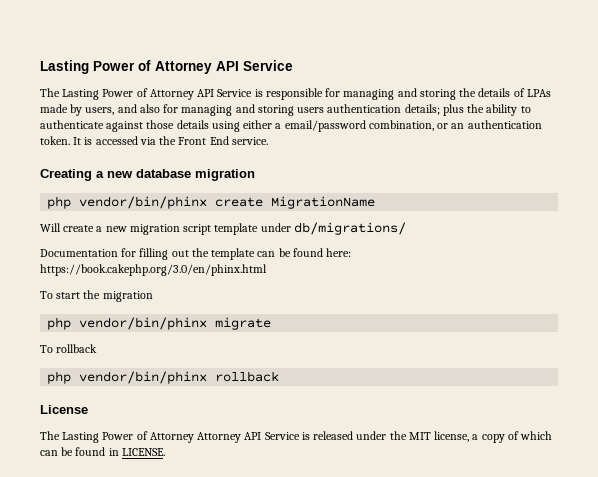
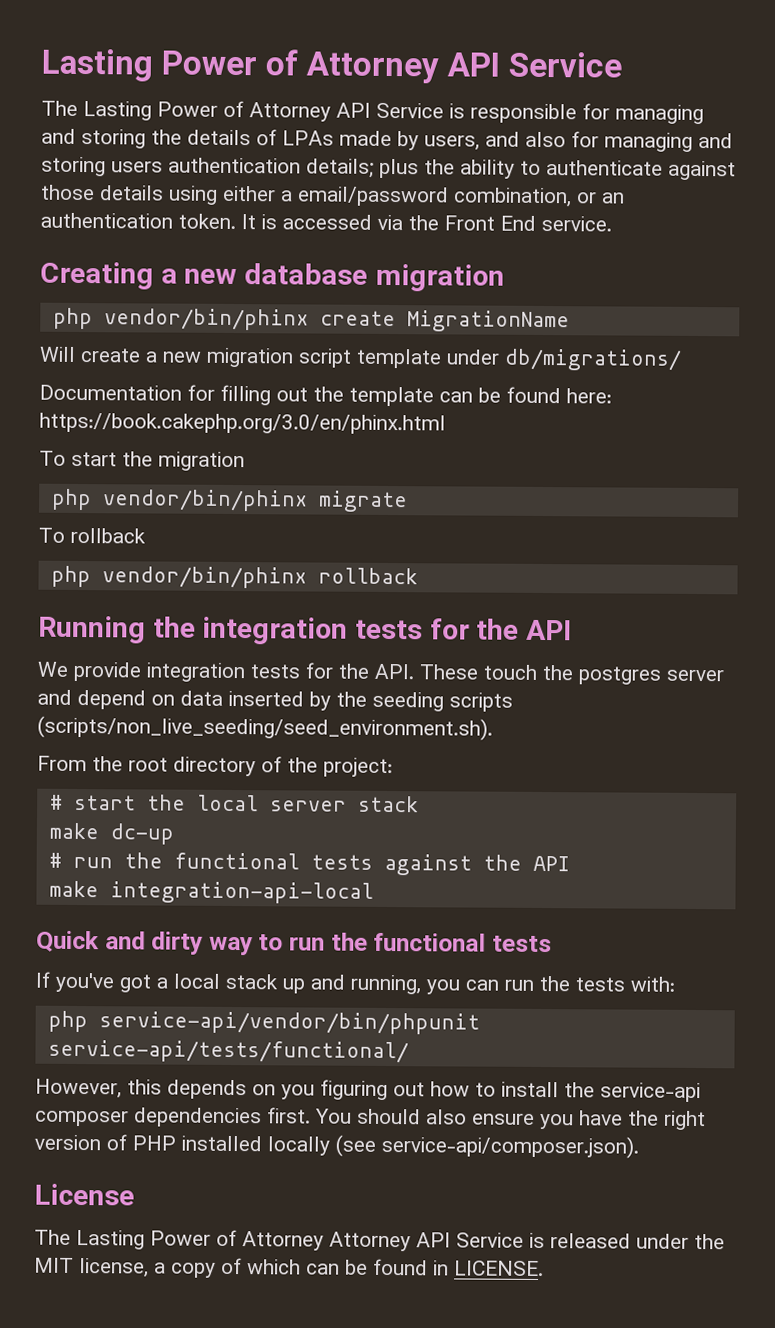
(280, 376) none -> [38,615,573,645] [37,661,724,685] [37,689,513,712] [37,715,493,741] [37,755,393,778] [49,794,419,813] [48,822,174,845] [48,852,570,876] [48,880,374,904] [36,930,552,956] [35,971,675,995] [47,1010,480,1035] [47,1039,409,1064] [35,1078,701,1103] [35,1107,706,1131] [34,1134,639,1159] // Running the integration tests for the API // We provide integration tests for the API. These touch the postgres server and depend on data inserted by the seeding scripts (scripts/non_live_seeding/seed_environment.sh). // From the root directory of the project: // # start the local server stack // make dc-up // # run the functional tests against the API // make integration-api-local // Quick and dirty way to run the functional tests // If you've got a local stack up and running, you can run the tests with: // php service-api/vendor/bin/phpunit service-api/tests/functional/ // However, this depends on you figuring out how to install the service-api composer dependencies first. You should also ensure you have the right version of PHP installed locally (see service-api/composer.json).

